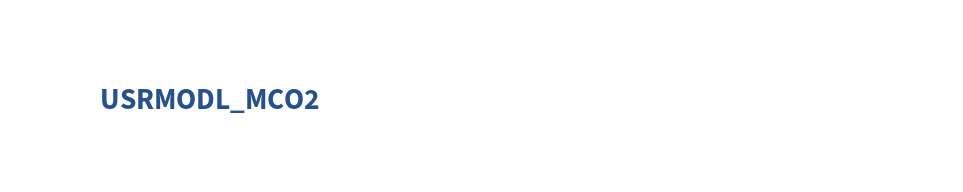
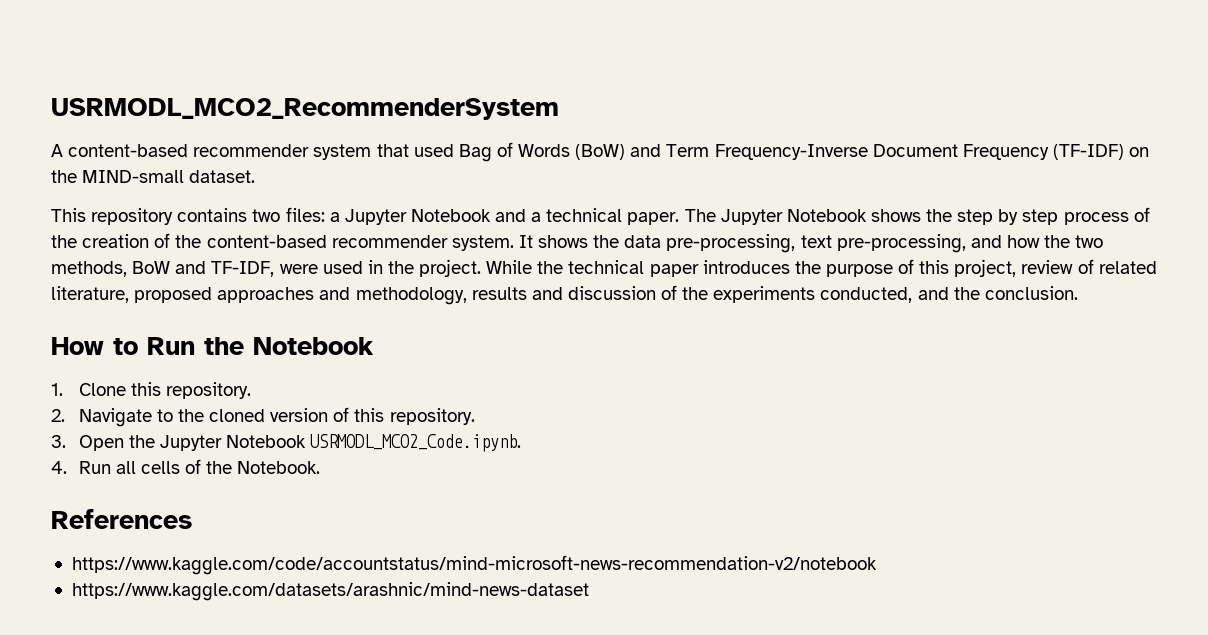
[100,89,320,113] USRMODL_MCO2 -> [51,98,559,120] [51,142,1150,162] [51,170,256,183] [51,207,1150,225] [51,233,1104,253] [51,259,1157,277] [51,285,1078,305] [51,337,374,355] [51,382,251,399] [51,407,475,427] [51,434,522,452] [51,459,321,474] [51,509,192,529] [71,555,877,575] [71,582,589,601] USRMODL_MCO2_RecommenderSystem // A content-based recommender system that used Bag of Words (BoW) and Term Frequency-Inverse Document Frequency (TF-IDF) on the MIND-small dataset. // This repository contains two files: a Jupyter Notebook and a technical paper. The Jupyter Notebook shows the step by step process of the creation of the content-based recommender system. It shows the data pre-processing, text pre-processing, and how the two methods, BoW and TF-IDF, were used in the project. While the technical paper introduces the purpose of this project, review of related literature, proposed approaches and methodology, results and discussion of the experiments conducted, and the conclusion. // How to Run the Notebook // 1. Clone this repository. // 2. Navigate to the cloned version of this repository. // 3. Open the Jupyter Notebook USRMODL_MCO2_Code.ipynb. // 4. Run all cells of the Notebook. // References // https://www.kaggle.com/code/accountstatus/mind-microsoft-news-recommendation-v2/notebook // https://www.kaggle.com/datasets/arashnic/mind-news-dataset

